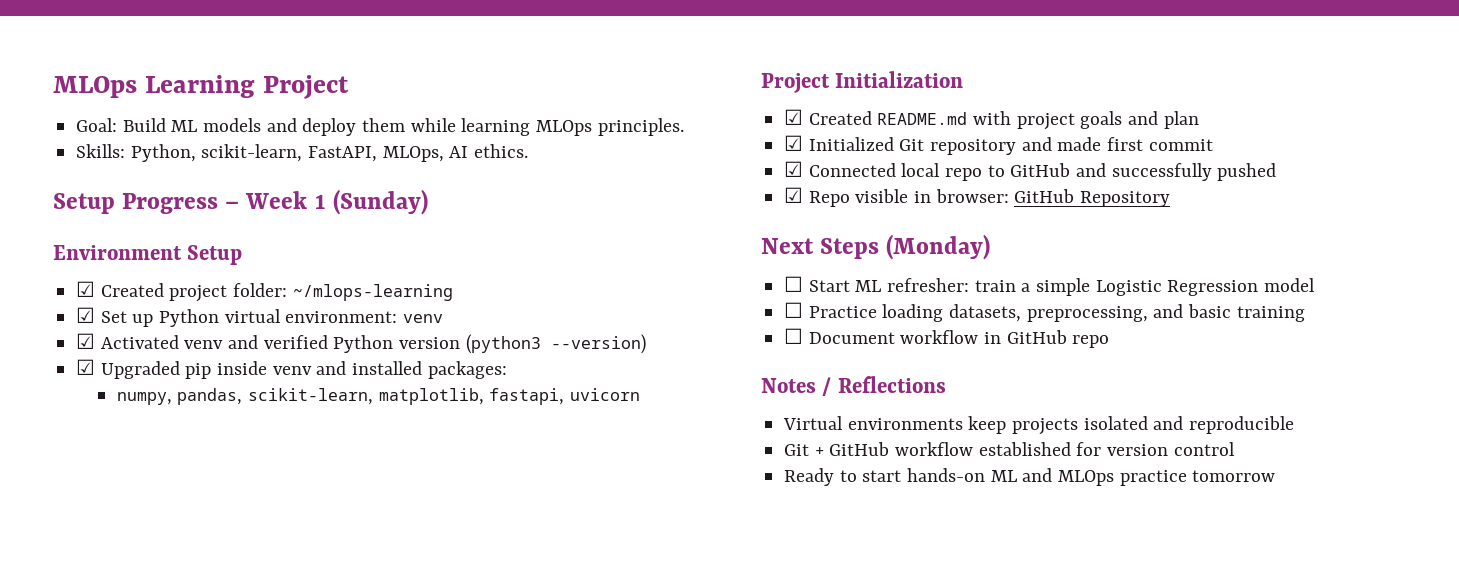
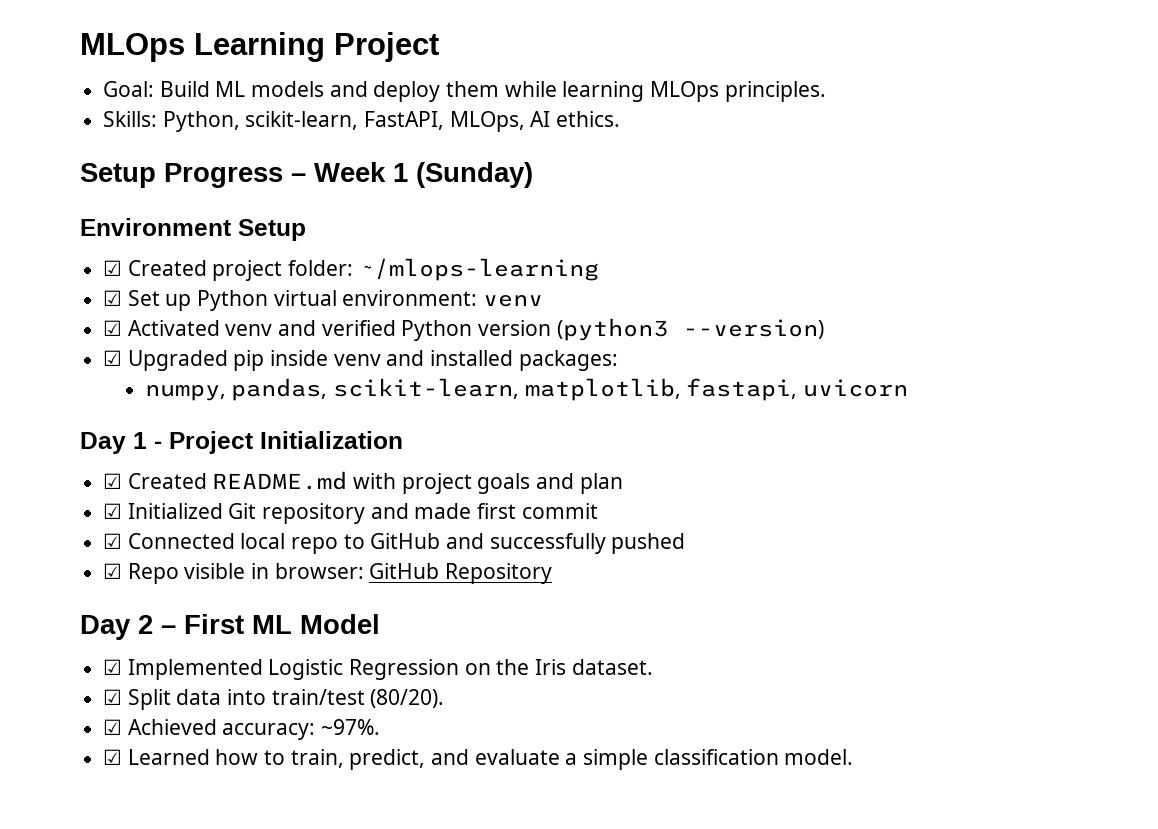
(641, 394) none -> [80,432,162,454] Day 1 -
[761,234,991,260] [784,276,1316,296] [784,302,1305,322] [784,328,1110,348] [761,376,946,396] [783,416,1295,435] [784,442,1235,456] [784,468,1276,486] Next Steps (Monday) // ☐ Start ML refresher: train a simple Logistic Regression model // ☐ Practice loading datasets, preprocessing, and basic training // ☐ Document workflow in GitHub repo // Notes / Reflections // Virtual environments keep projects isolated and reproducible // Git + GitHub workflow established for version control // Ready to start hands-on ML and MLOps practice tomorrow -> [80,614,380,640] [103,659,653,680] [103,689,445,710] [103,719,381,740] [103,749,854,770] Day 2 – First ML Model // ☑ Implemented Logistic Regression on the Iris dataset. // ☑ Split data into train/test (80/20). // ☑ Achieved accuracy: ~97%. // ☑ Learned how to train, predict, and evaluate a simple classification model.

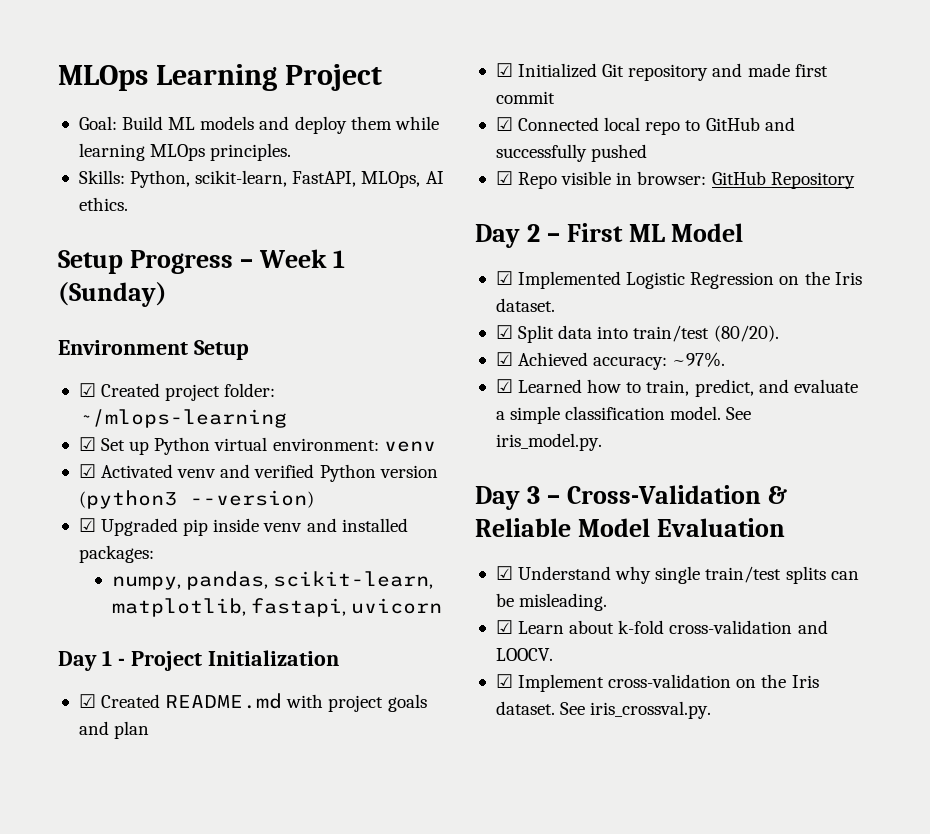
(854, 757) none -> [726,407,752,420] [495,433,602,451] [475,485,787,510] [475,518,785,537] [495,566,859,584] [495,593,608,611] [495,620,828,634] [495,648,553,661] [495,674,819,692] [495,701,712,719] See iris_model.py. // Day 3 – Cross-Validation & Reliable Model Evaluation // ☑ Understand why single train/test splits can be misleading. // ☑ Learn about k-fold cross-validation and LOOCV. // ☑ Implement cross-validation on the Iris dataset. See iris_crossval.py.

